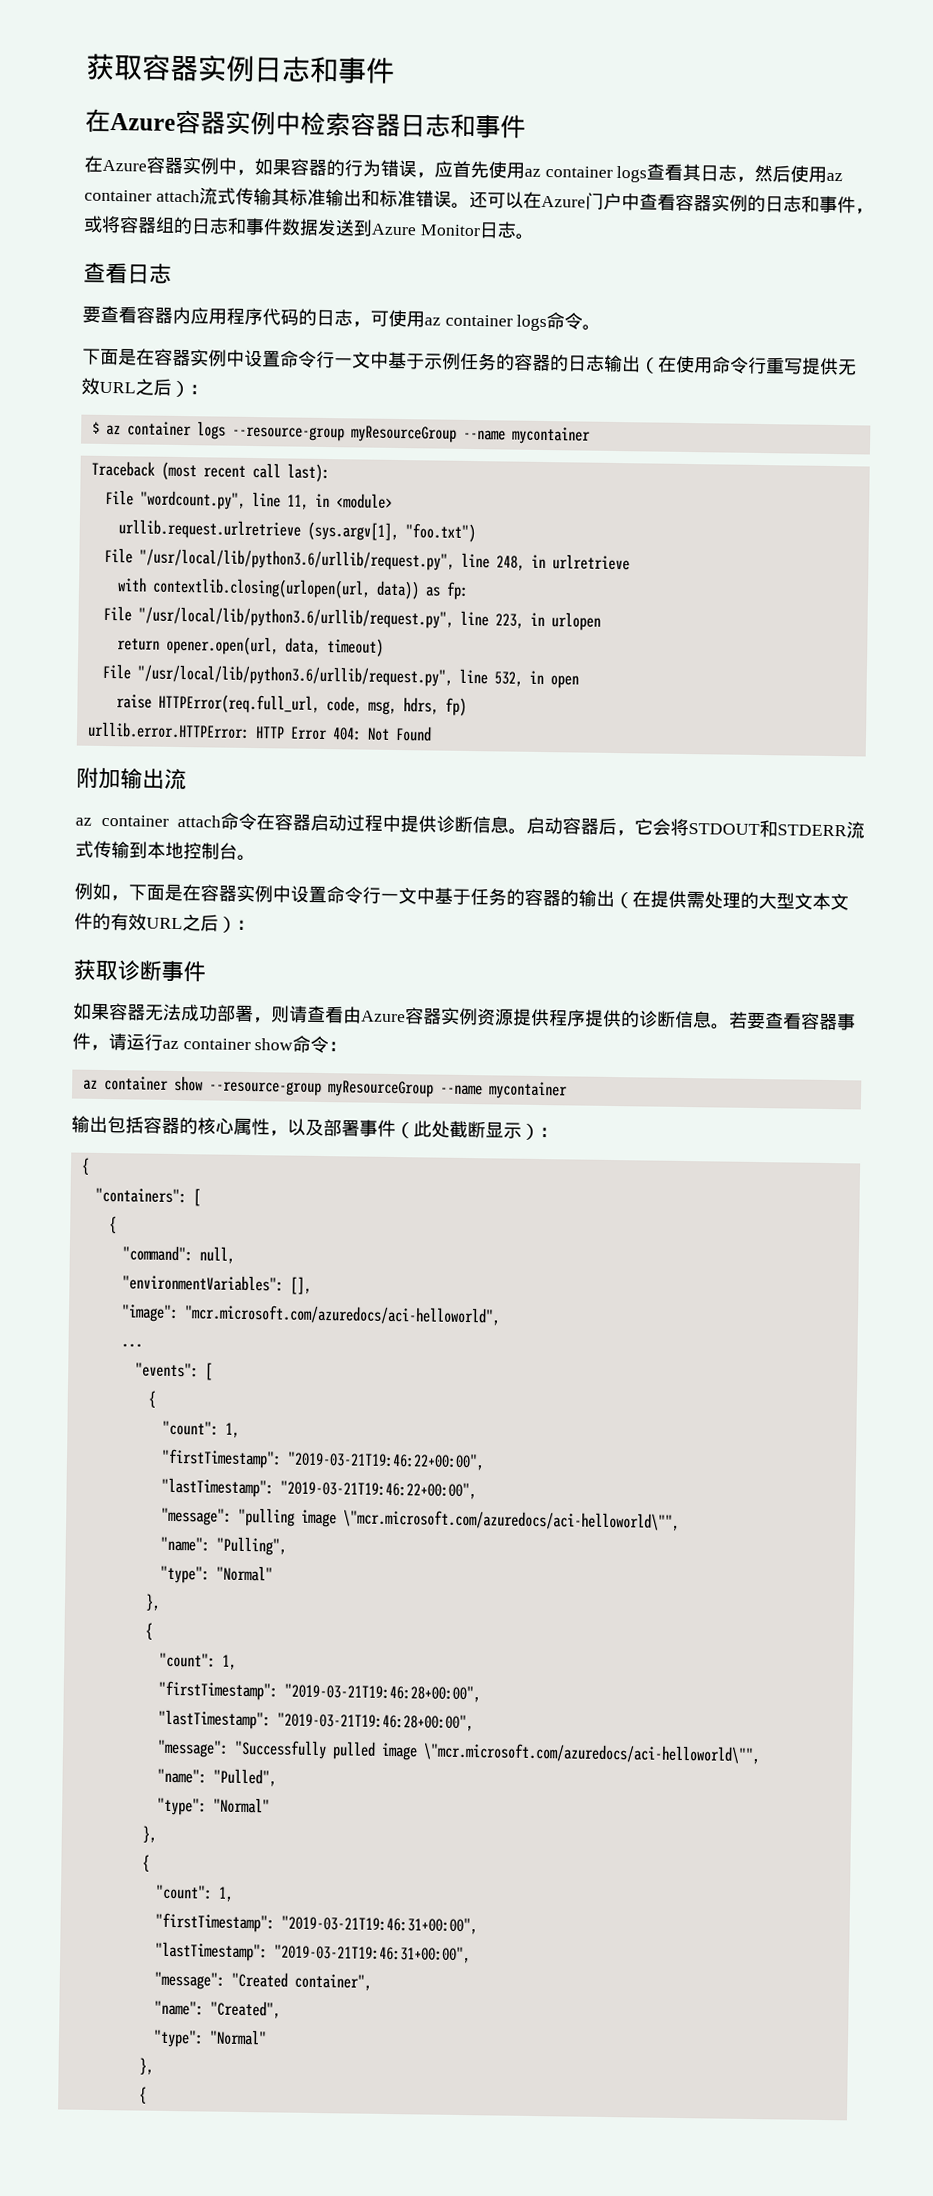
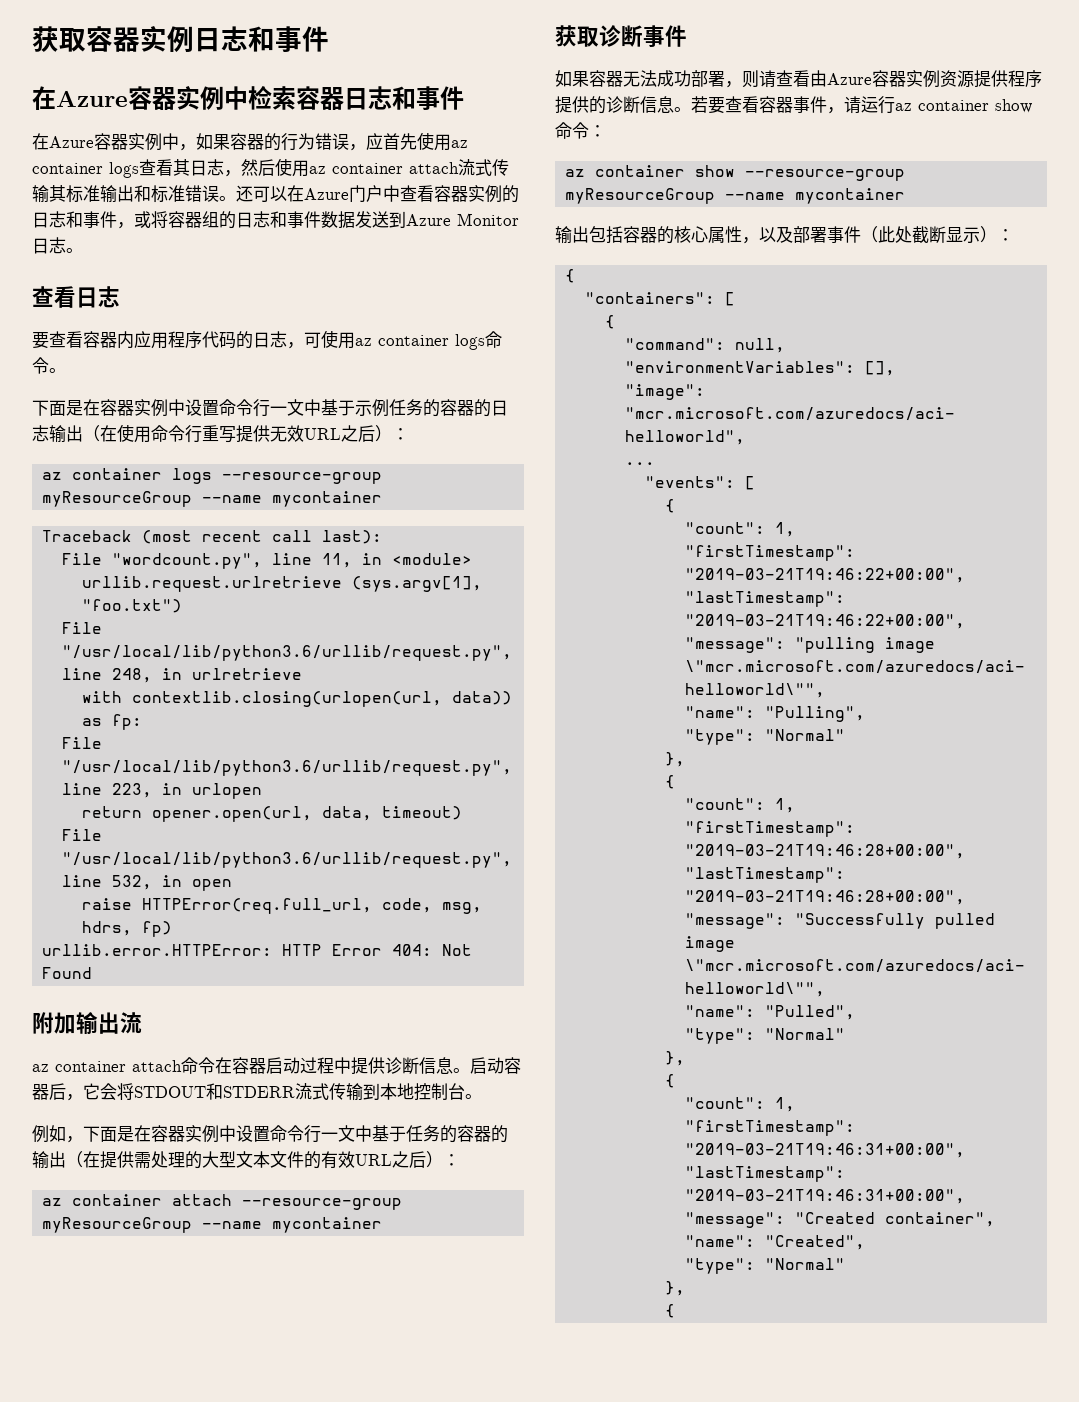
[91,421,100,434] $ -> (409, 434) none
(255, 925) none -> [42,1194,403,1210] [42,1217,383,1233] // az container attach --resource-group myResourceGroup --name mycontainer

